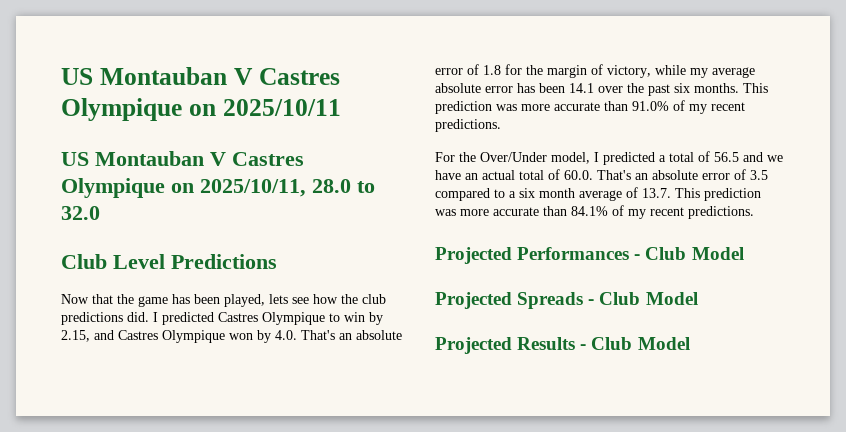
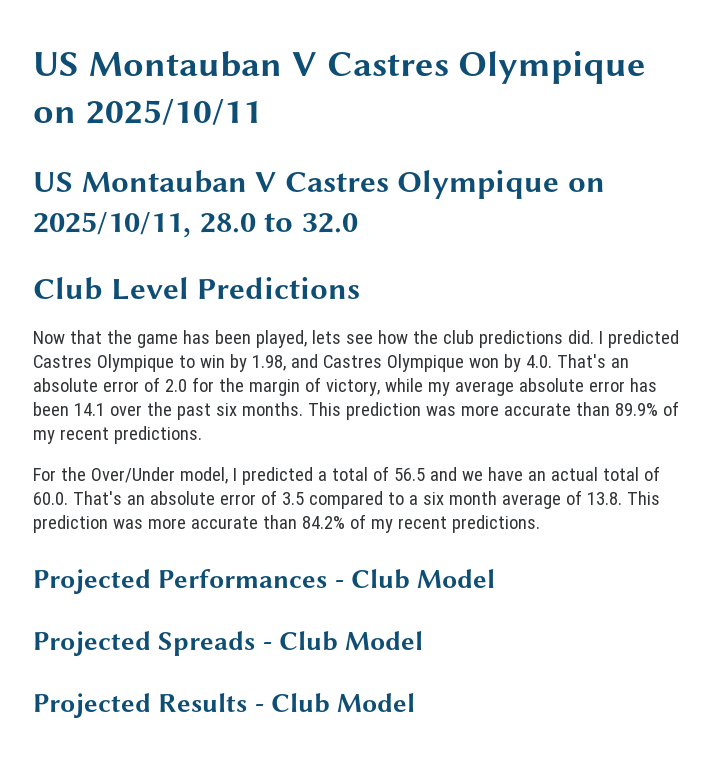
[61,330,90,342] 2.15, -> [251,355,286,371] 1.98,
[483,65,501,75] 1.8 -> [164,379,187,392] 2.0
[632,101,669,111] 91.0% -> [614,403,658,416] 89.9%
[642,188,761,201] [435,206,608,216] 13.7. This prediction was more accurate than 84.1% -> [586,491,660,505] [33,515,345,533] 13.8. This prediction was more accurate than 84.2%

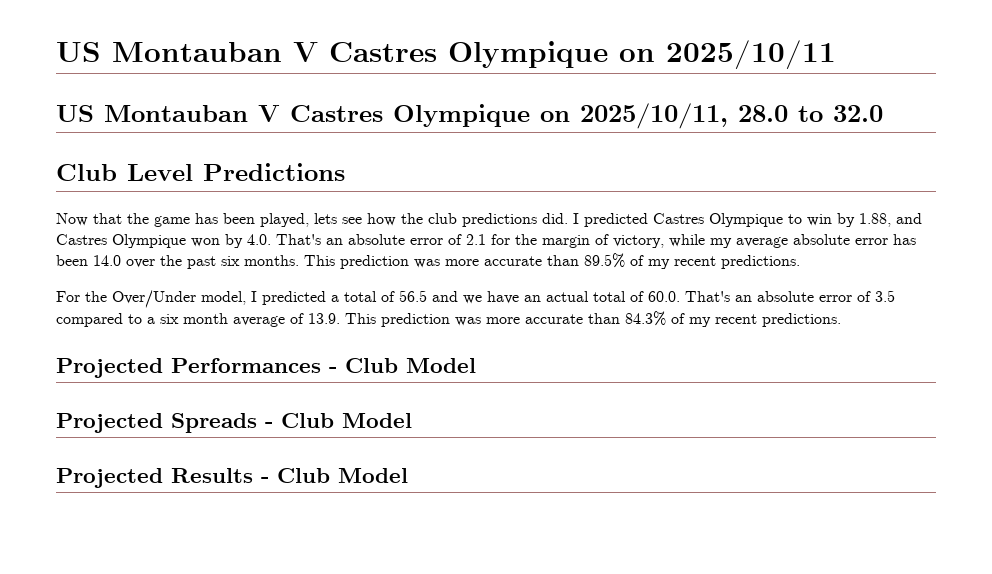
[251,355,286,371] 1.98, -> [859,213,891,227] 1.88,
[164,379,187,392] 2.0 -> [466,234,486,245] 2.1
[73,403,105,416] 14.1 -> [93,255,121,266] 14.0
[614,403,658,416] 89.9% -> [584,253,625,268] 89.5%
[586,491,660,505] [33,515,345,533] 13.8. This prediction was more accurate than 84.2% -> [308,311,666,327] 13.9. This prediction was more accurate than 84.3%

